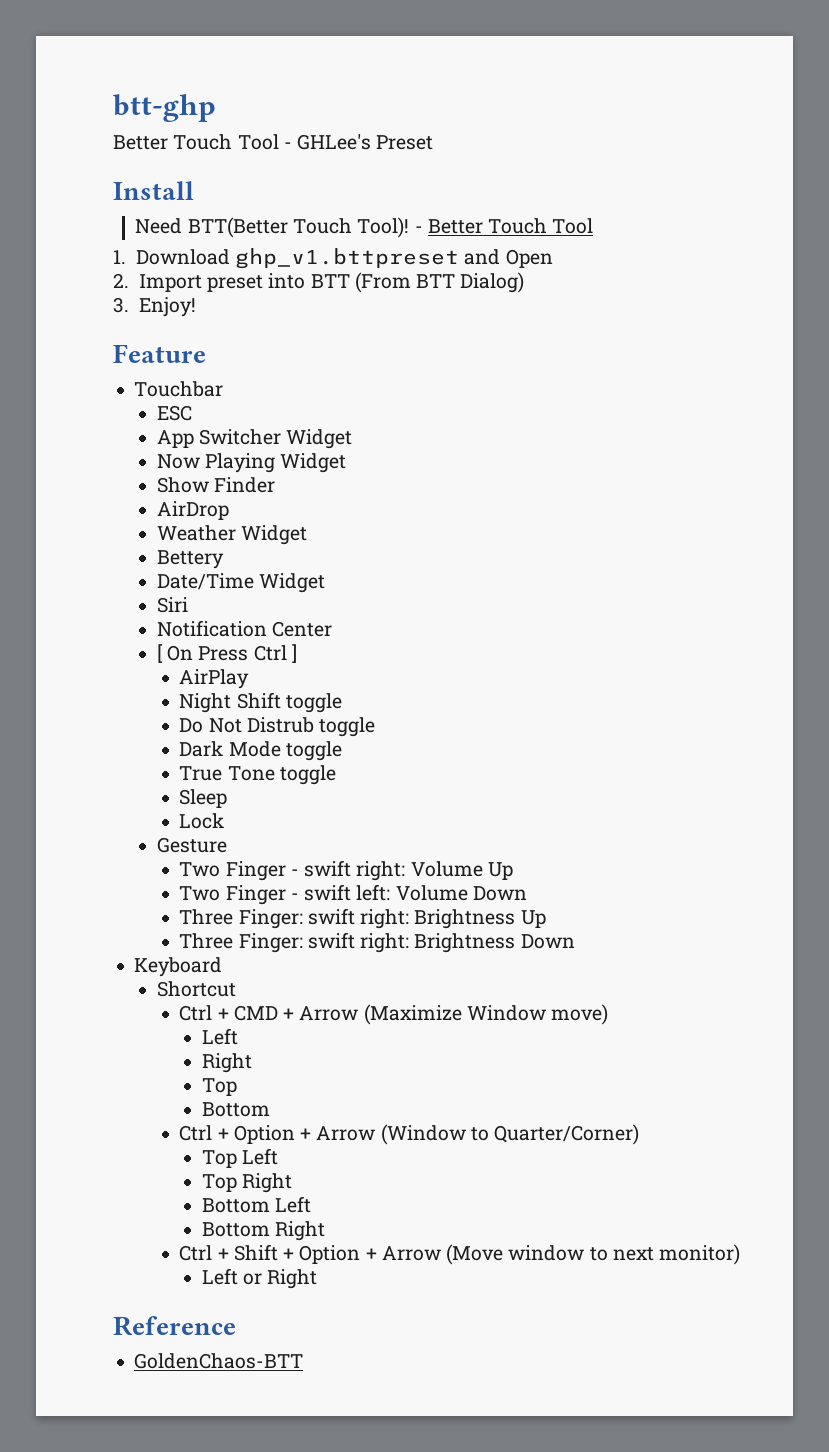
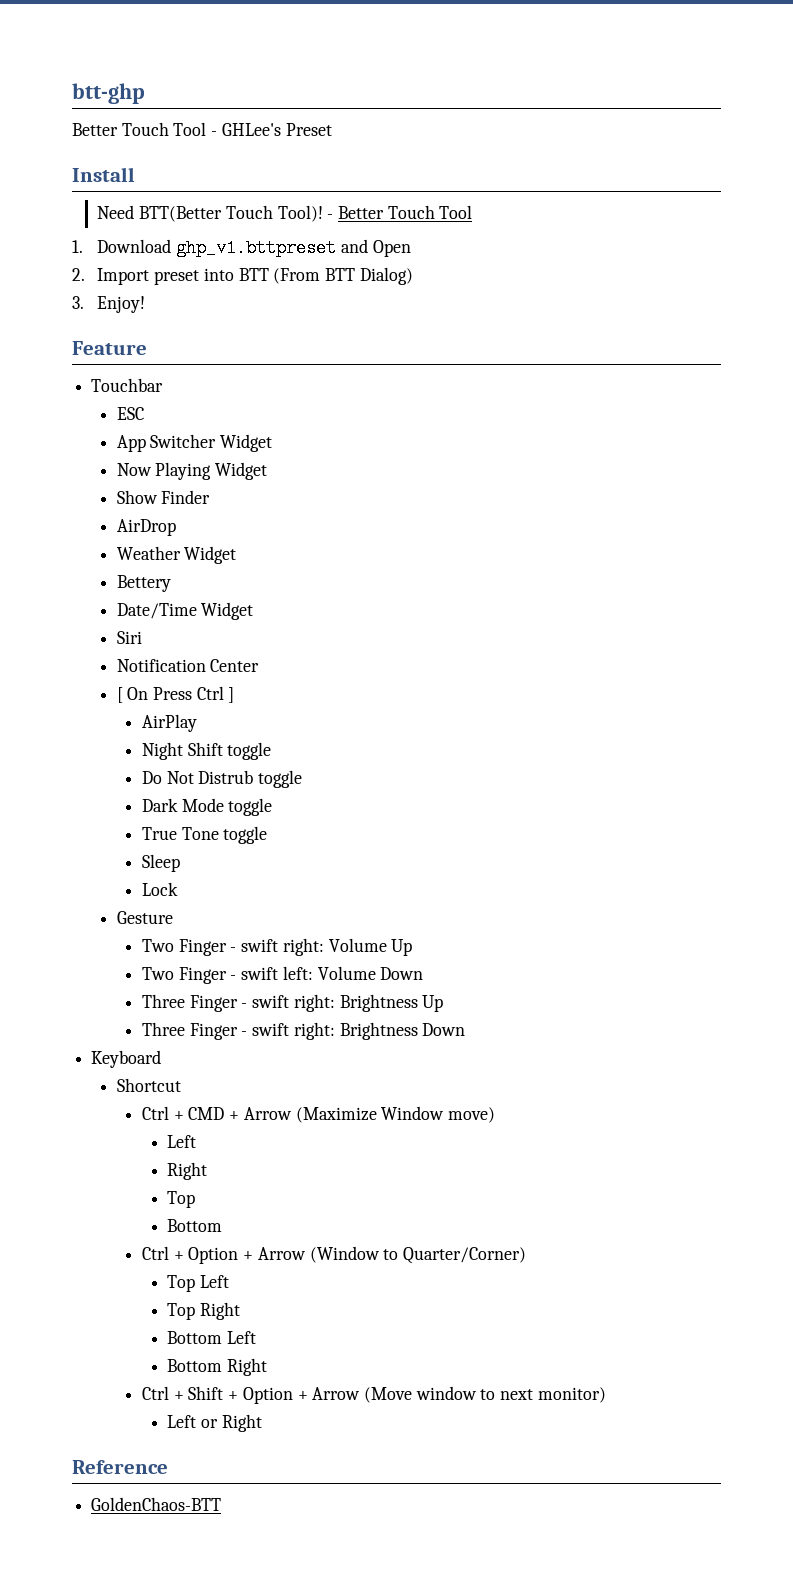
[238,909,303,929] Finger: -> [189,995,248,1012] Finger -
[238,933,303,953] Finger: -> [189,1023,248,1040] Finger -

